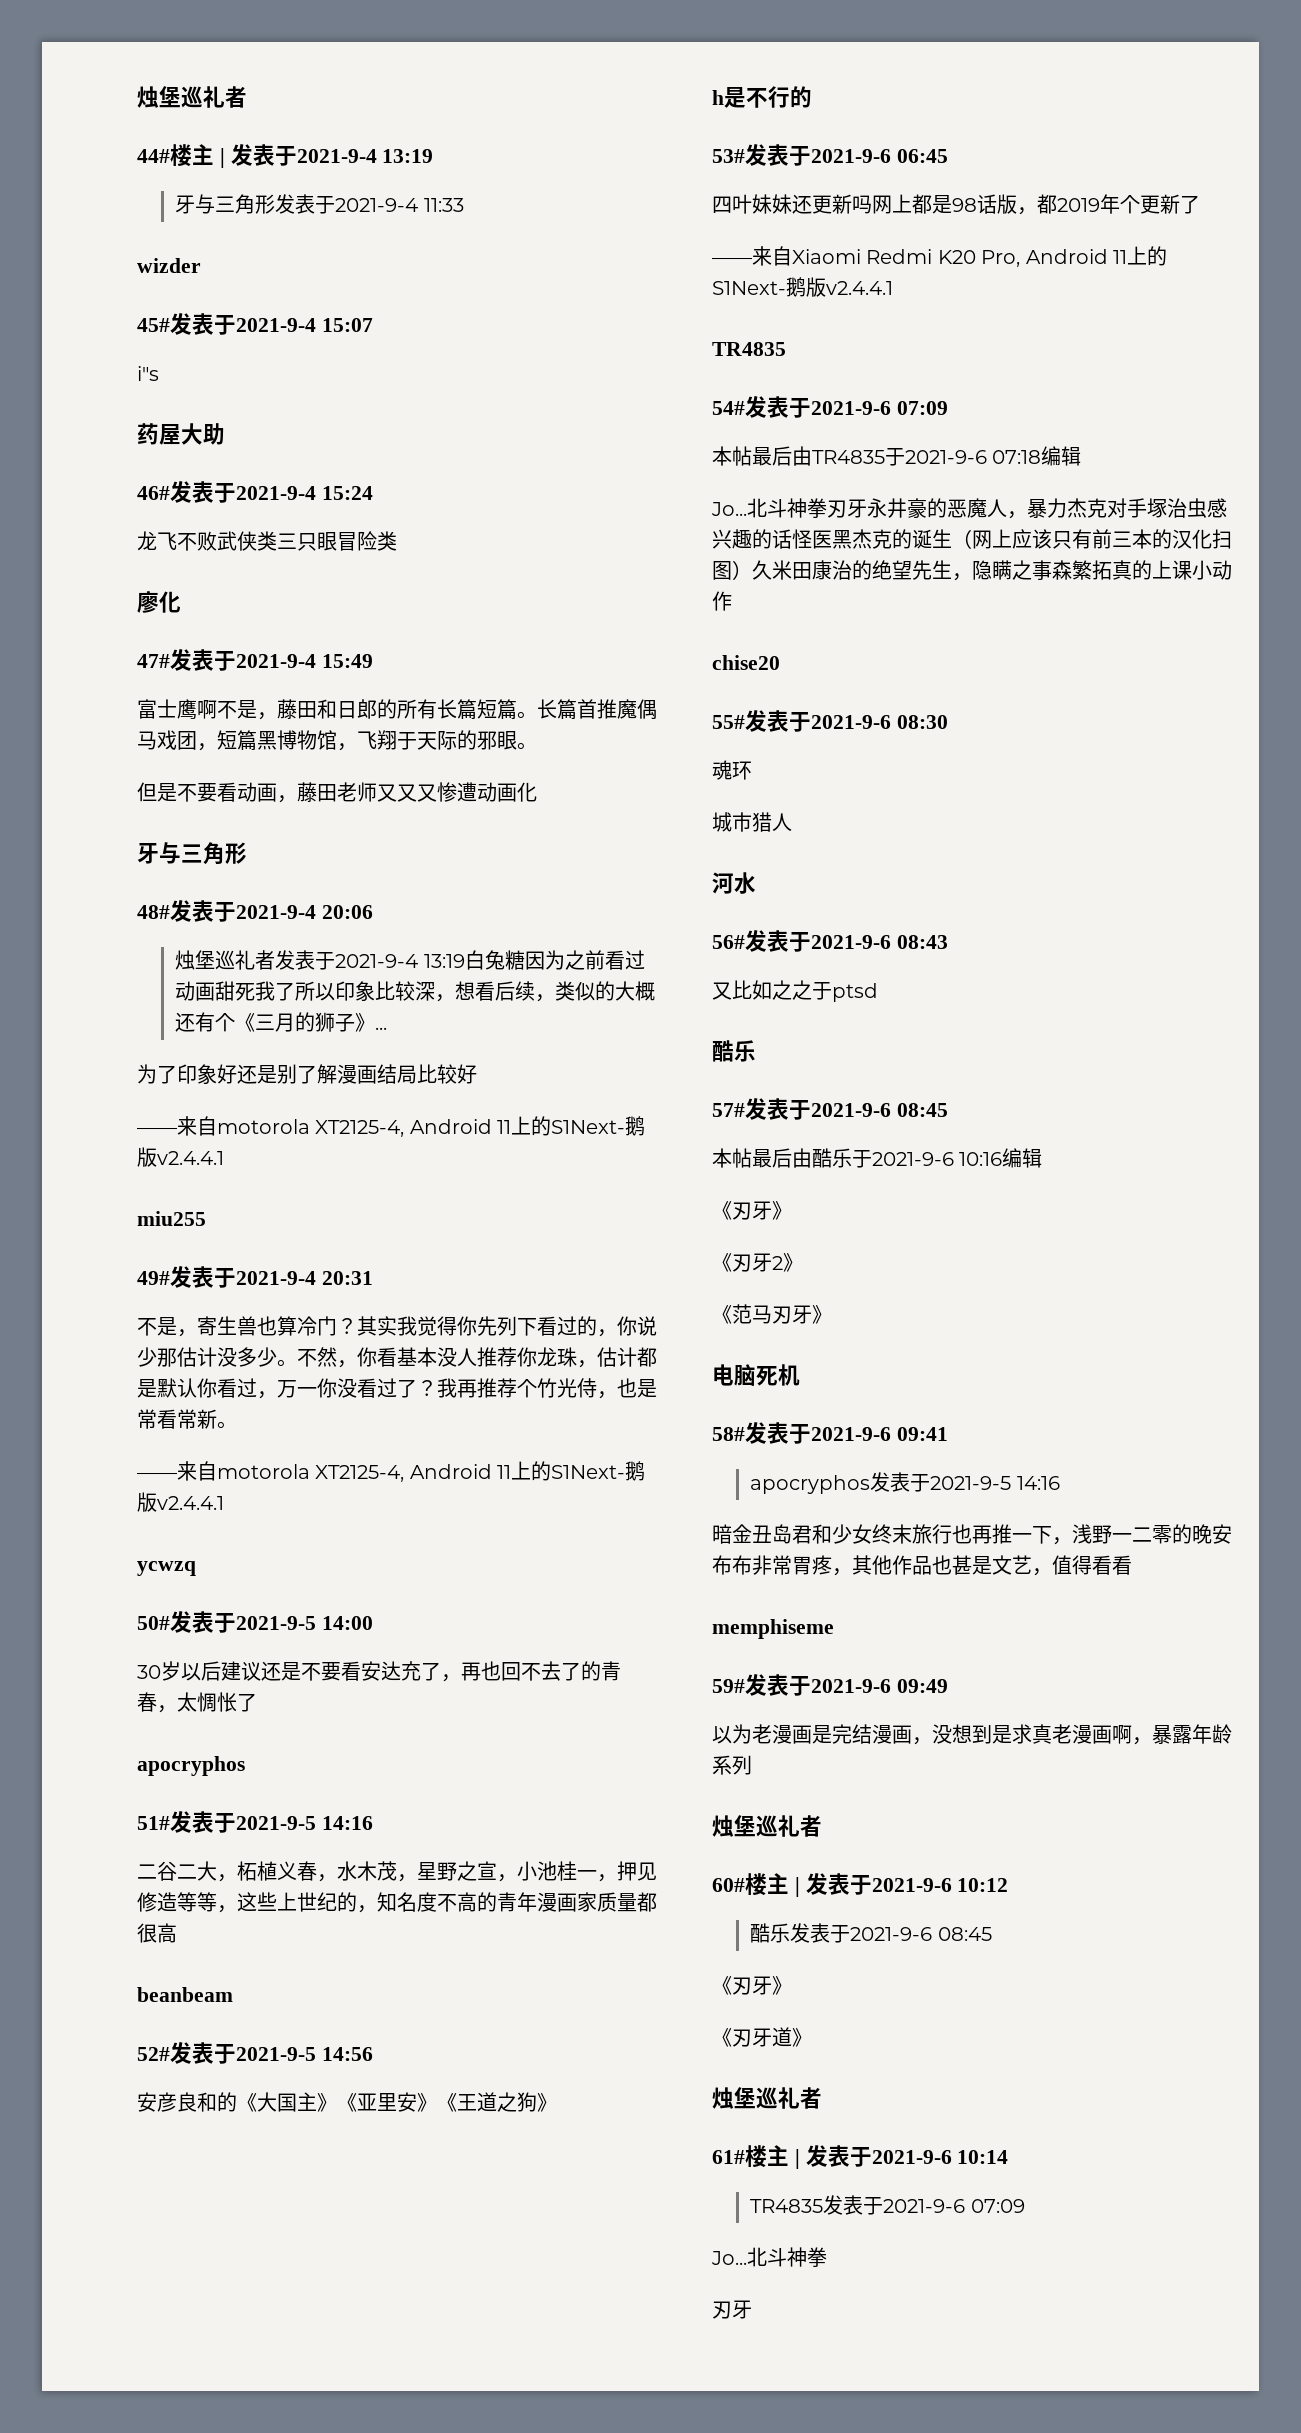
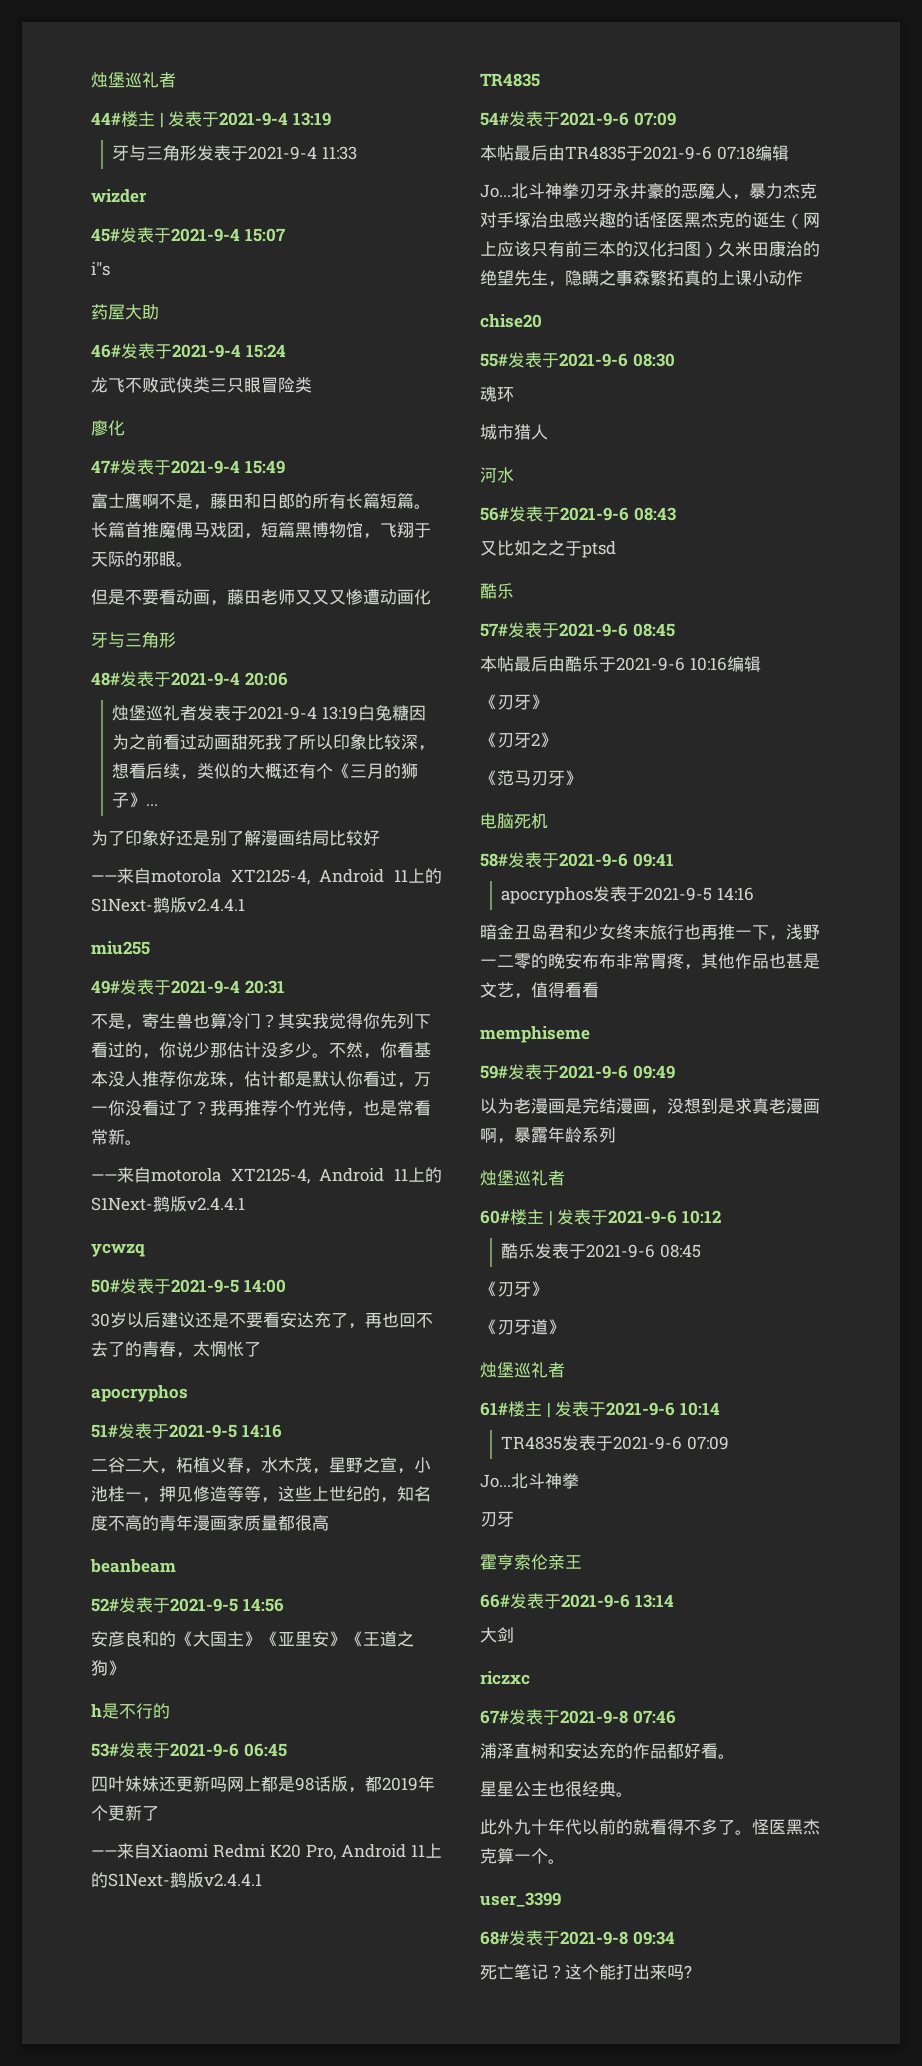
(752, 2309) none -> [480,1554,582,1570] [480,1593,674,1609] [480,1627,514,1643] [480,1671,530,1685] [480,1709,676,1725] [480,1743,735,1759] [480,1781,633,1797] [480,1818,820,1835] [480,1848,565,1864] [480,1892,561,1907] [480,1930,675,1946] [480,1964,692,1980] // 霍亨索伦亲王 // 66#发表于2021-9-6 13:14 // 大剑 // riczxc // 67#发表于2021-9-8 07:46 // 浦泽直树和安达充的作品都好看。 // 星星公主也很经典。 // 此外九十年代以前的就看得不多了。怪医黑杰克算一个。 // user_3399 // 68#发表于2021-9-8 09:34 // 死亡笔记？这个能打出来吗?

